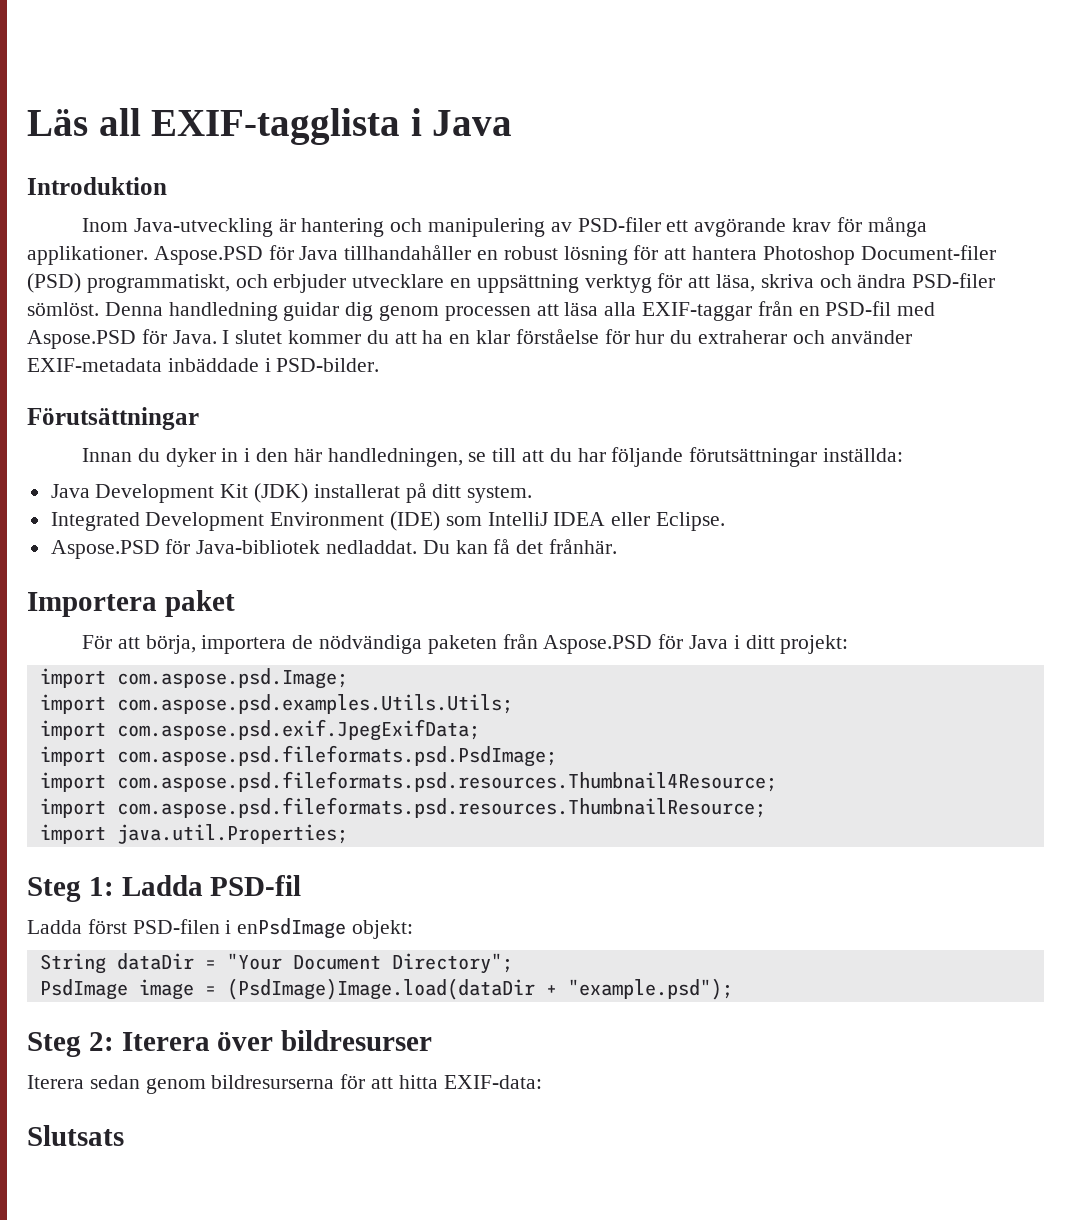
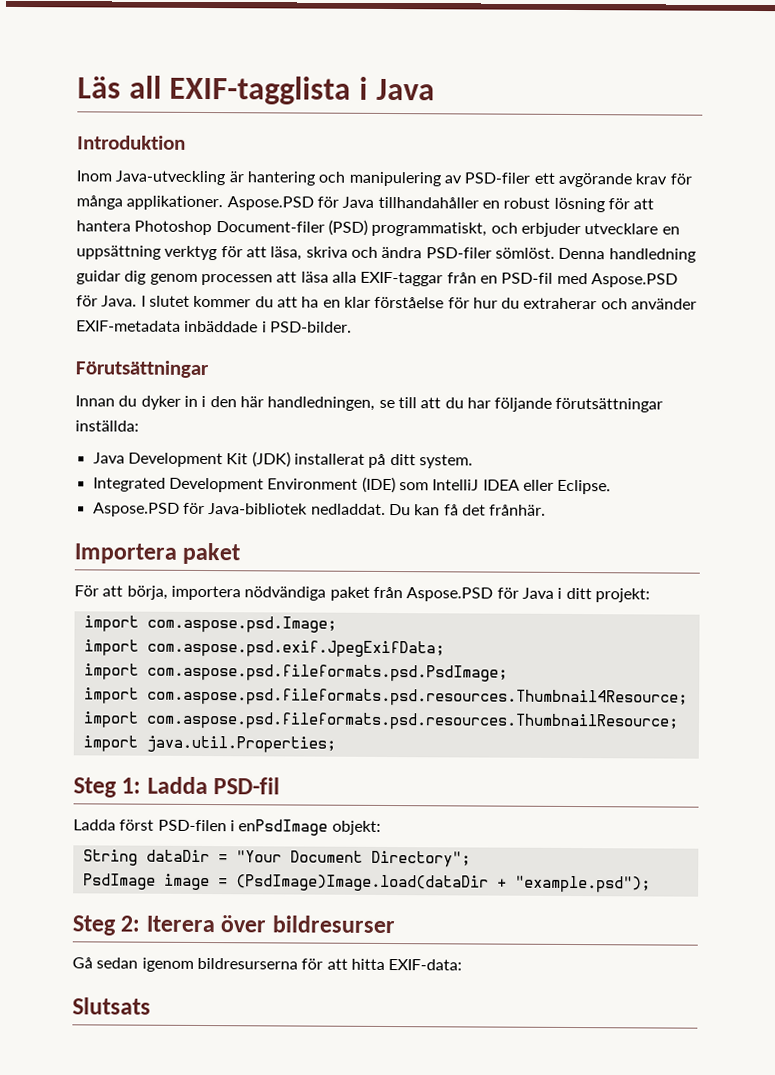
[292,635,497,654] de nödvändiga paketen -> [244,586,370,601] nödvändiga paket
[39,694,513,714] // import com.aspose.psd.examples.Utils.Utils; -> (337, 624) none
[27,1075,206,1094] Iterera sedan genom -> [72,957,194,972] Gå sedan igenom

